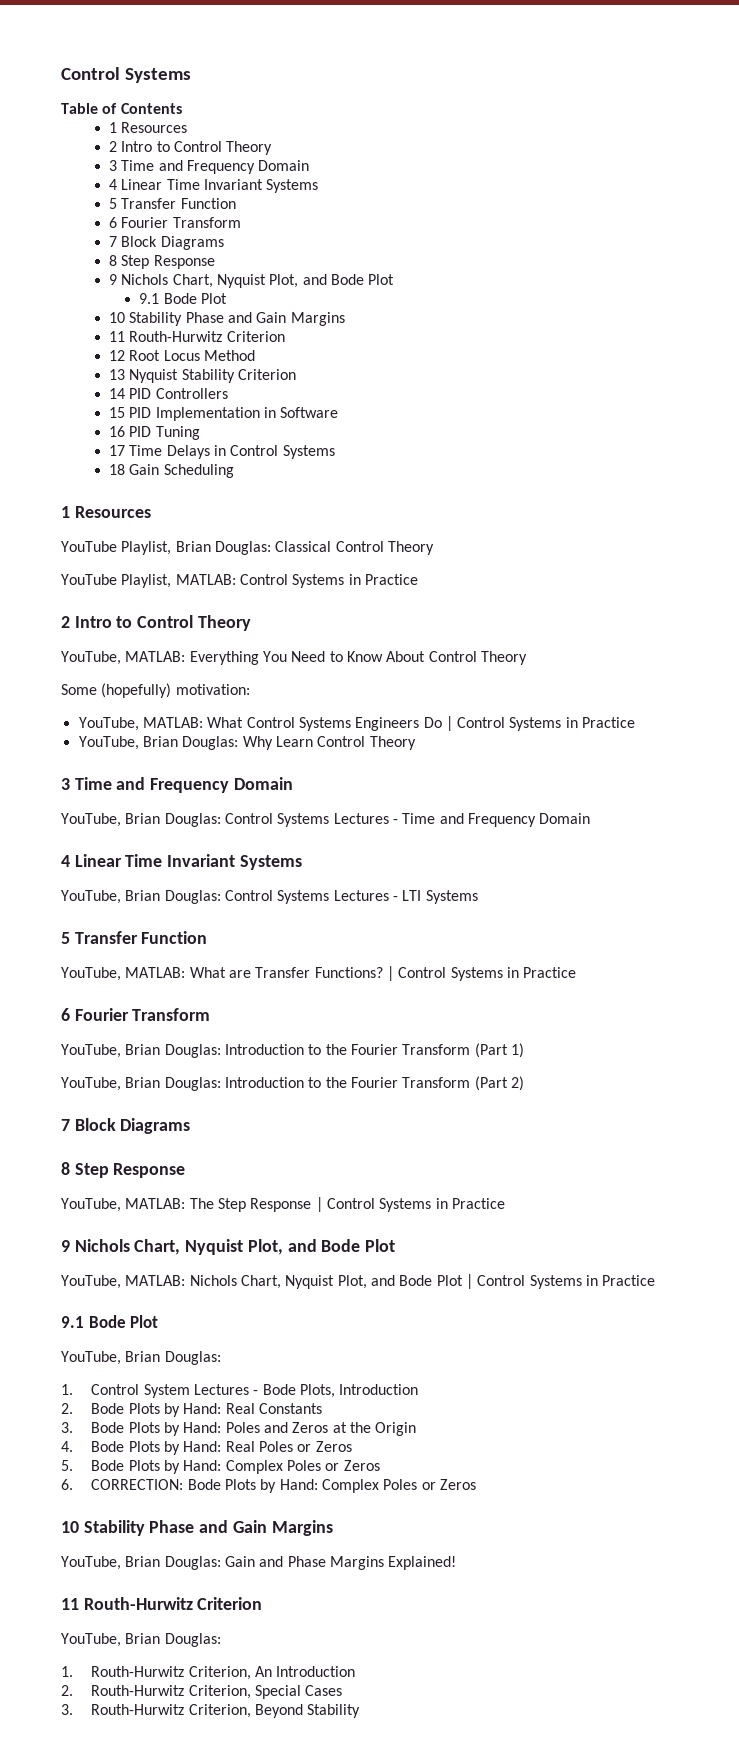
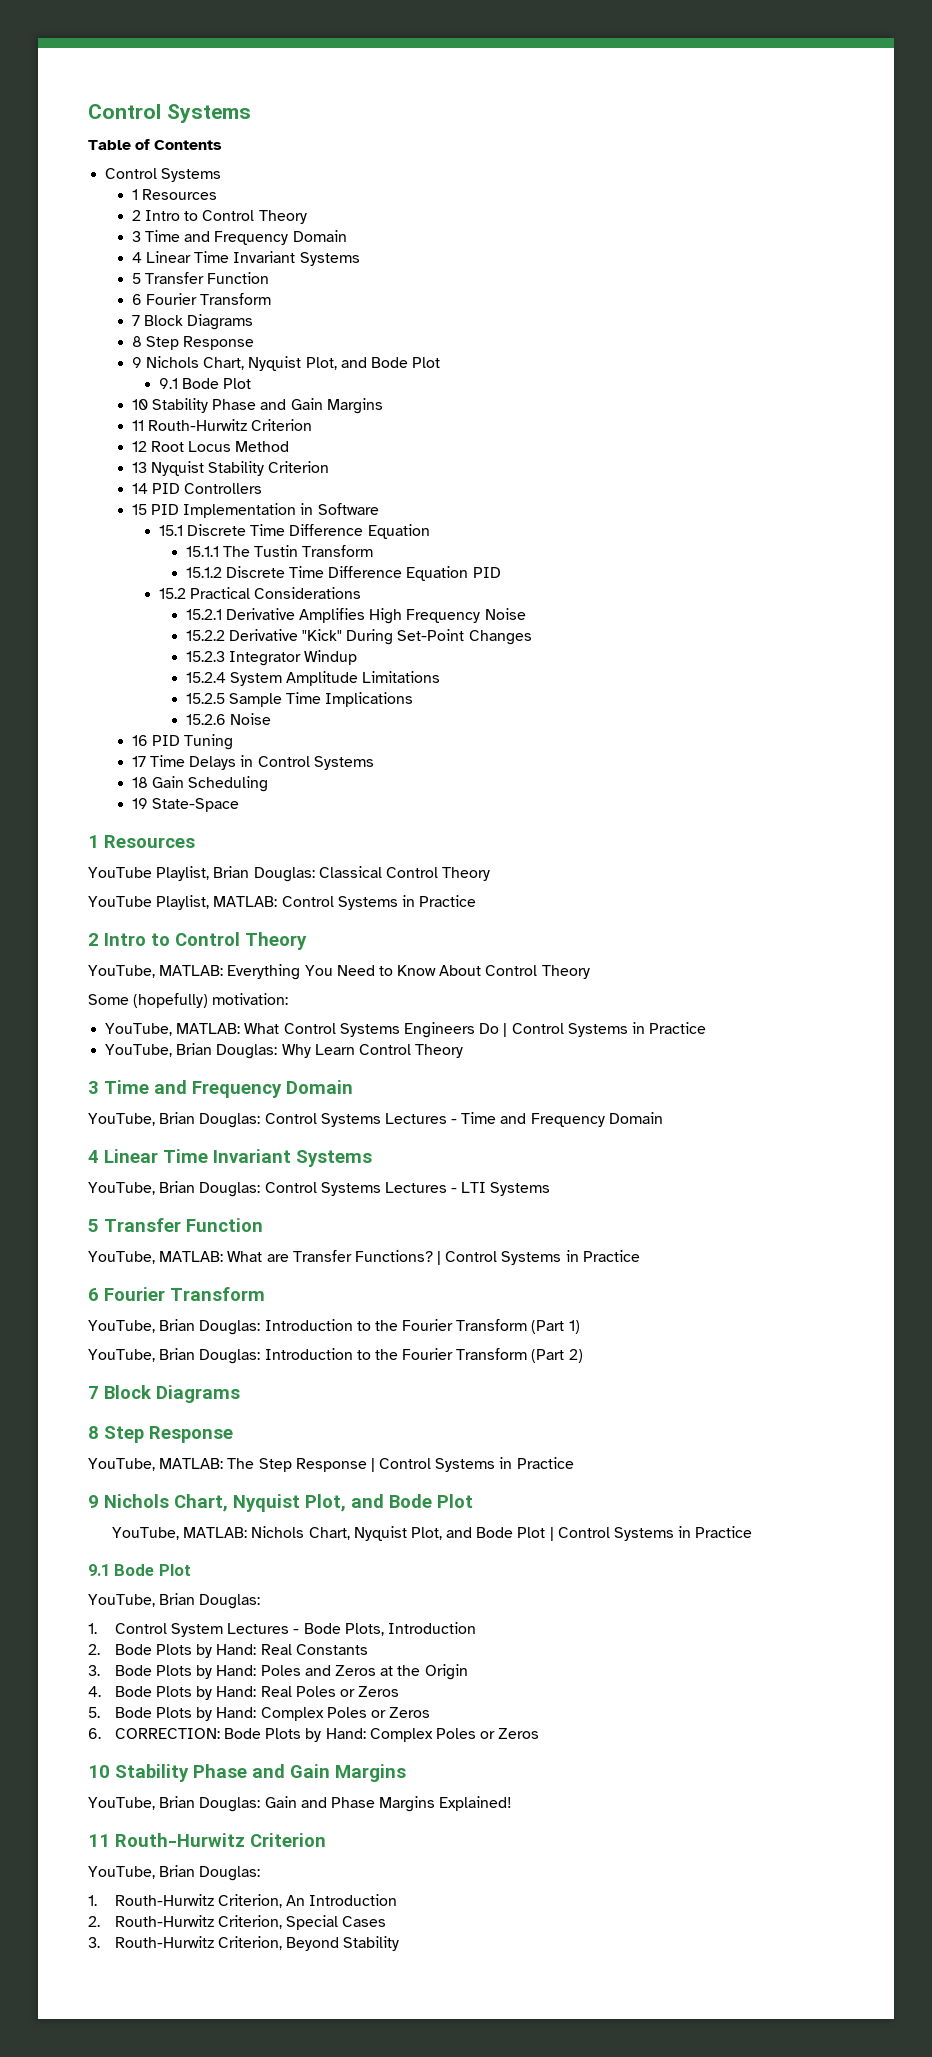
(182, 108) none -> [105,168,222,182] // Control Systems
(339, 412) none -> [158,524,430,539] [185,545,374,557] [185,566,501,581] [158,587,362,599] [185,608,526,624] [185,629,532,645] [185,650,358,666] [185,671,441,686] [185,692,414,707] [185,713,271,725] // 15.1 Discrete Time Difference Equation // 15.1.1 The Tustin Transform // 15.1.2 Discrete Time Difference Equation PID // 15.2 Practical Considerations // 15.2.1 Derivative Amplifies High Frequency Noise // 15.2.2 Derivative "Kick" During Set-Point Changes // 15.2.3 Integrator Windup // 15.2.4 System Amplitude Limitations // 15.2.5 Sample Time Implications // 15.2.6 Noise
(234, 471) none -> [131,798,240,812] // 19 State-Space

